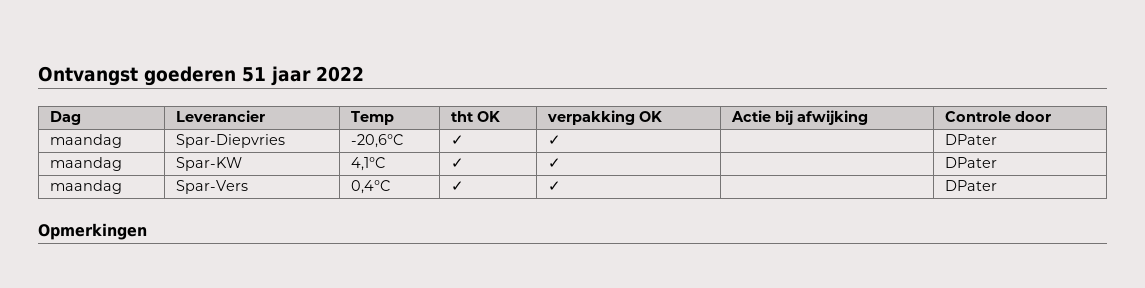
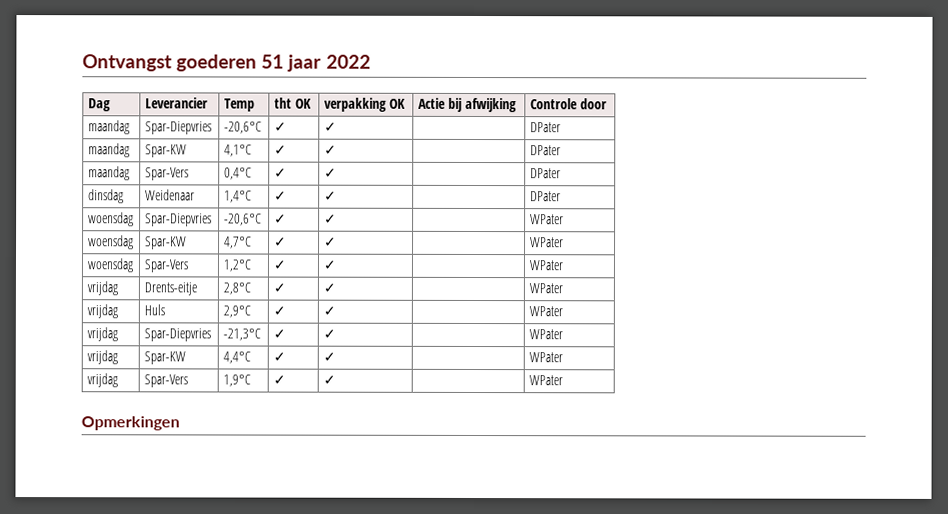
(997, 185) none -> [87,189,124,204] [144,189,195,201] [223,190,252,203] [273,191,287,201] [323,191,337,201] [529,191,561,202] [87,212,134,227] [144,213,212,227] [223,213,262,226] [273,214,287,224] [323,214,337,224] [529,214,564,225] [87,235,134,250] [144,236,187,250] [223,236,252,249] [273,237,287,247] [323,237,337,247] [529,237,564,248] [86,258,133,273] [143,259,188,273] [222,259,251,272] [272,260,286,270] [322,260,336,270] [528,260,563,271] [86,281,118,296] [143,282,197,296] [222,282,251,295] [272,283,286,293] [322,283,336,293] [528,283,563,294] [86,304,118,319] [143,304,165,316] [222,305,251,318] [272,306,286,316] [322,306,336,316] [528,306,563,317] [86,327,118,342] [143,328,211,342] [222,328,261,341] [272,329,286,339] [322,329,336,339] [528,329,563,340] [86,350,118,365] [143,351,186,365] [222,351,251,364] [272,352,286,362] [322,352,336,362] [528,352,563,363] [86,373,118,388] [143,374,188,388] [222,374,251,387] [272,375,286,385] [322,375,336,385] [528,375,563,386] // dinsdag | Weidenaar | 1,4°C | ✓ | ✓ | | DPater // woensdag | Spar-Diepvries | -20,6°C | ✓ | ✓ | | WPater // woensdag | Spar-KW | 4,7°C | ✓ | ✓ | | WPater // woensdag | Spar-Vers | 1,2°C | ✓ | ✓ | | WPater // vrijdag | Drents-eitje | 2,8°C | ✓ | ✓ | | WPater // vrijdag | Huls | 2,9°C | ✓ | ✓ | | WPater // vrijdag | Spar-Diepvries | -21,3°C | ✓ | ✓ | | WPater // vrijdag | Spar-KW | 4,4°C | ✓ | ✓ | | WPater // vrijdag | Spar-Vers | 1,9°C | ✓ | ✓ | | WPater

